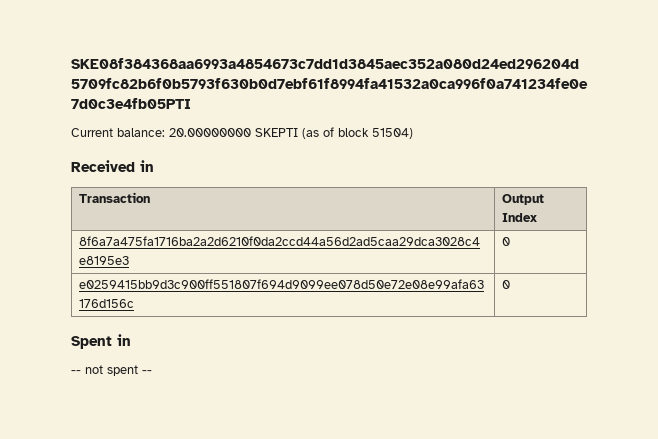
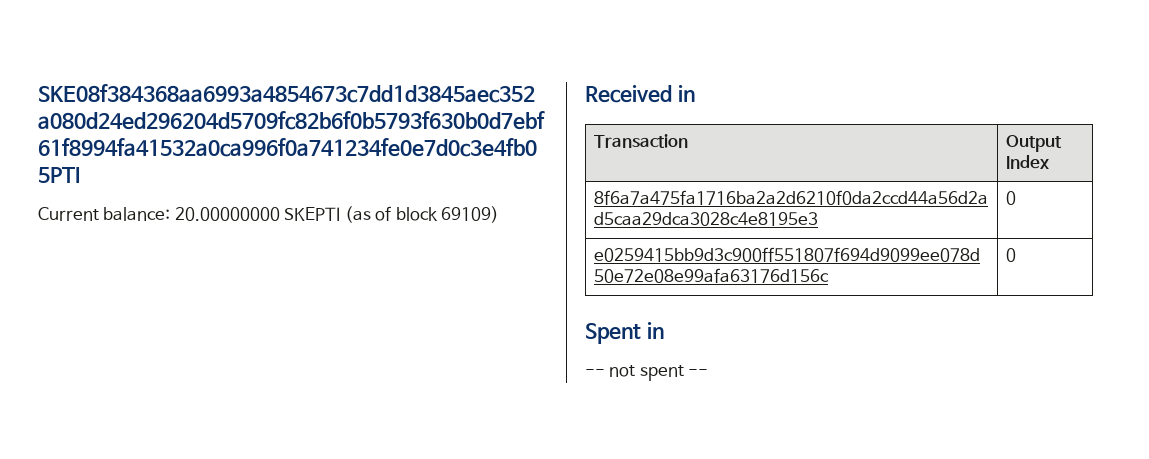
[372,128,413,139] 51504) -> [441,206,500,223] 69109)

